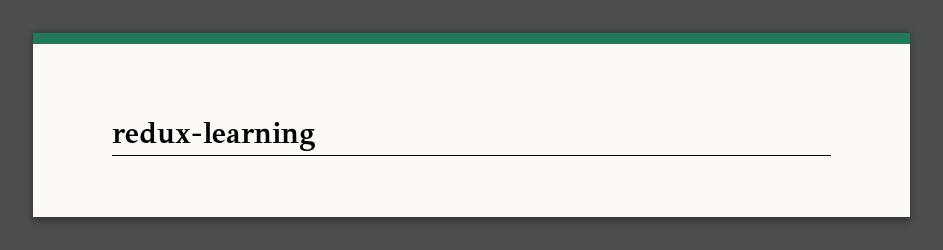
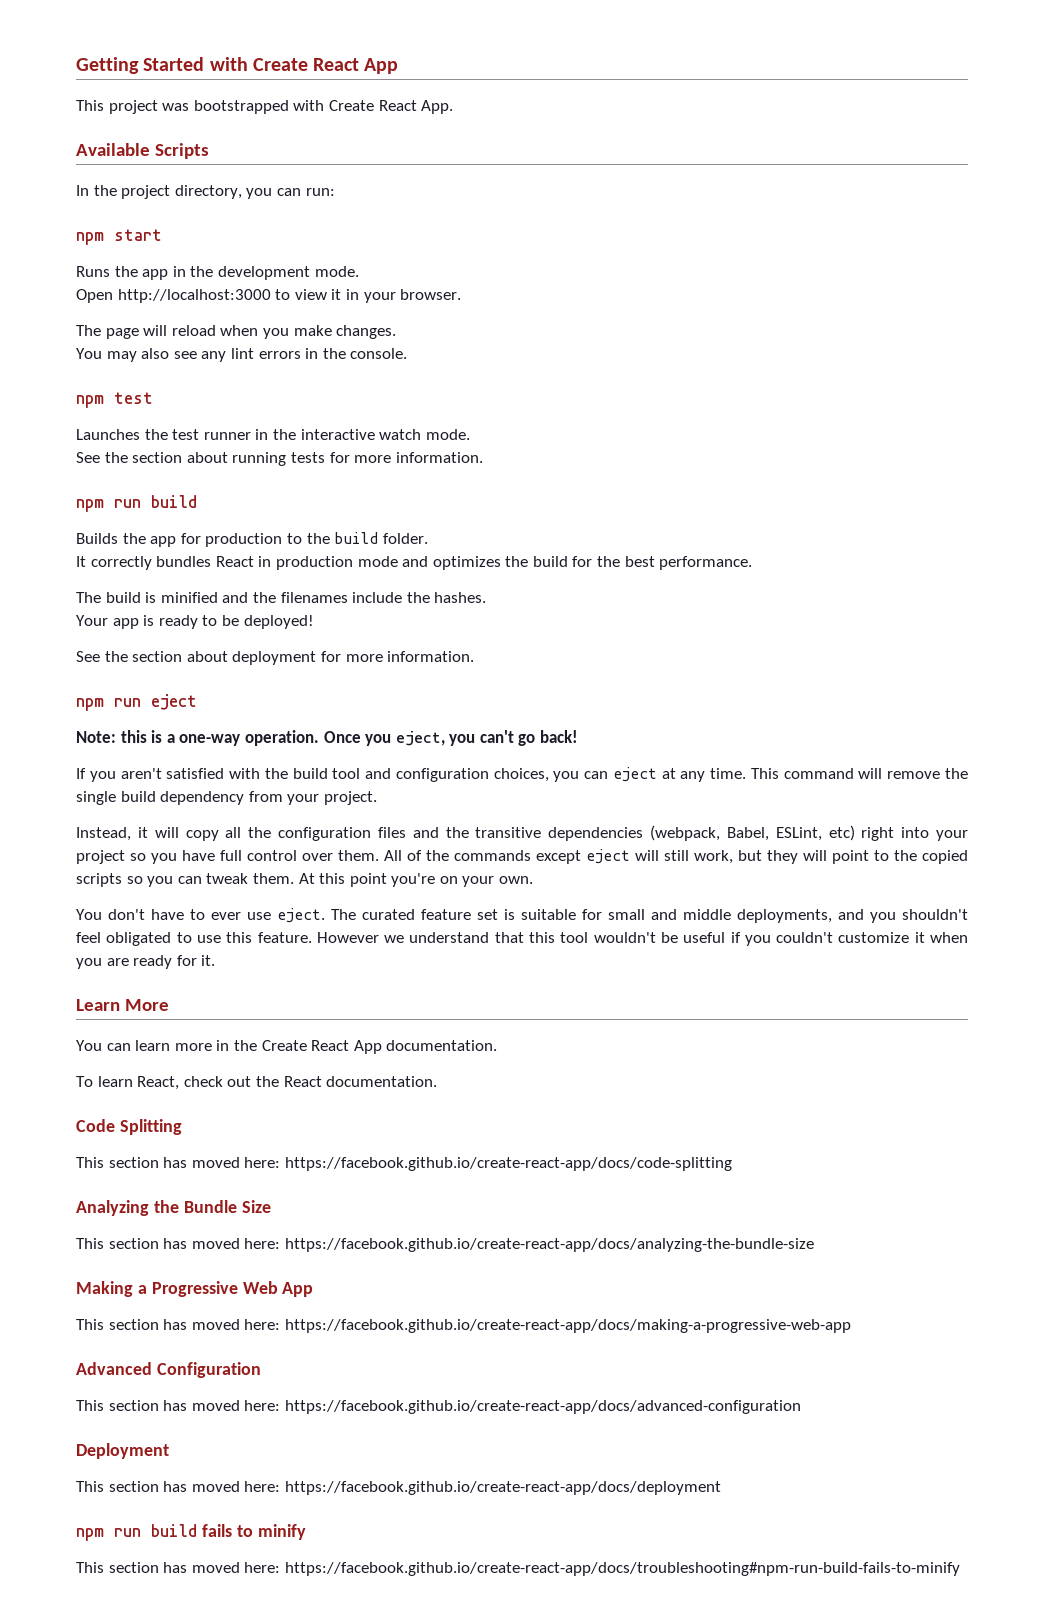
[112,122,315,151] redux-learning -> [76,57,399,74] [76,100,454,114] [76,143,209,159] [76,185,335,199] [76,229,162,245] [76,266,359,280] [76,289,462,303] [76,325,397,339] [76,348,408,362] [76,392,153,408] [76,429,470,440] [76,452,483,466] [76,495,197,512] [76,532,428,547] [76,556,753,570] [76,592,487,603] [76,615,314,629] [76,651,475,665] [76,694,197,711] [76,730,579,746] [76,767,969,782] [76,791,377,805] [76,825,969,841] [76,849,968,864] [76,873,534,887] [76,908,968,923] [76,932,968,946] [76,955,216,969] [76,999,169,1011] [76,1040,498,1054] [76,1076,438,1090] [76,1119,182,1135] [76,1157,732,1171] [76,1200,271,1216] [76,1238,814,1252] [76,1281,314,1297] [76,1319,851,1333] [76,1362,261,1378] [76,1400,801,1414] [76,1443,169,1459] [76,1481,721,1495] [76,1524,306,1541] [76,1562,960,1576] Getting Started with Create React App // This project was bootstrapped with Create React App. // Available Scripts // In the project directory, you can run: // npm start // Runs the app in the development mode. // Open http://localhost:3000 to view it in your browser. // The page will reload when you make changes. // You may also see any lint errors in the console. // npm test // Launches the test runner in the interactive watch mode. // See the section about running tests for more information. // npm run build // Builds the app for production to the build folder. // It correctly bundles React in production mode and optimizes the build for the best performance. // The build is minified and the filenames include the hashes. // Your app is ready to be deployed! // See the section about deployment for more information. // npm run eject // Note: this is a one-way operation. Once you eject, you can't go back! // If you aren't satisfied with the build tool and configuration choices, you can eject at any time. This command will remove the single build dependency from your project. // Instead, it will copy all the configuration files and the transitive dependencies (webpack, Babel, ESLint, etc) right into your project so you have full control over them. All of the commands except eject will still work, but they will point to the copied scripts so you can tweak them. At this point you're on your own. // You don't have to ever use eject. The curated feature set is suitable for small and middle deployments, and you shouldn't feel obligated to use this feature. However we understand that this tool wouldn't be useful if you couldn't customize it when you are ready for it. // Learn More // You can learn more in the Create React App documentation. // To learn React, check out the React documentation. // Code Splitting // This section has moved here: https://facebook.github.io/create-react-app/docs/code-splitting // Analyzing the Bundle Size // This section has moved here: https://facebook.github.io/create-react-app/docs/analyzing-the-bundle-size // Making a Progressive Web App // This section has moved here: https://facebook.github.io/create-react-app/docs/making-a-progressive-web-app // Advanced Configuration // This section has moved here: https://facebook.github.io/create-react-app/docs/advanced-configuration // Deployment // This section has moved here: https://facebook.github.io/create-react-app/docs/deployment // npm run build fails to minify // This section has moved here: https://facebook.github.io/create-react-app/docs/troubleshooting#npm-run-build-fails-to-minify

